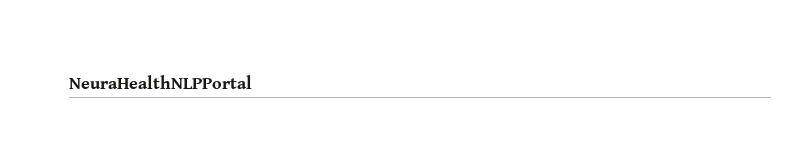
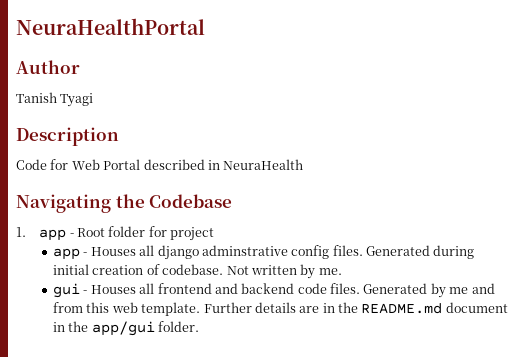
[69,75,252,89] NeuraHealthNLPPortal -> [16,18,205,35] [16,60,80,74] [16,92,94,107] [16,127,119,146] [16,159,304,170] [16,194,233,213] [16,226,215,241] [53,245,475,260] [53,264,342,279] [53,283,495,298] [53,302,508,316] [53,321,200,336] NeuraHealthPortal // Author // Tanish Tyagi // Description // Code for Web Portal described in NeuraHealth // Navigating the Codebase // 1. app - Root folder for project // app - Houses all django adminstrative config files. Generated during initial creation of codebase. Not written by me. // gui - Houses all frontend and backend code files. Generated by me and from this web template. Further details are in the README.md document in the app/gui folder.

